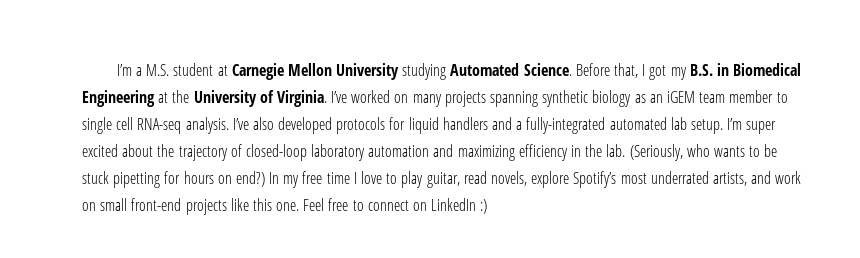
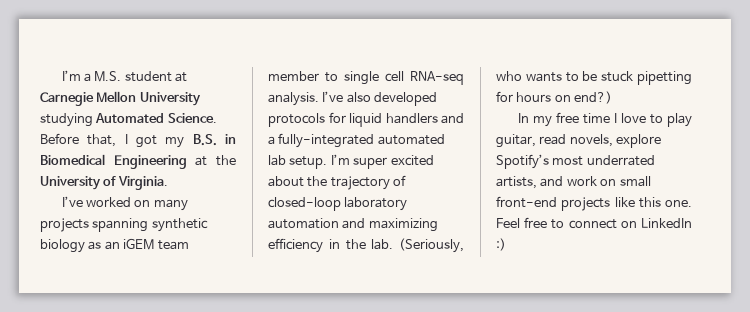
(327, 98) none -> (168, 183) //
(265, 179) none -> (613, 97) //

